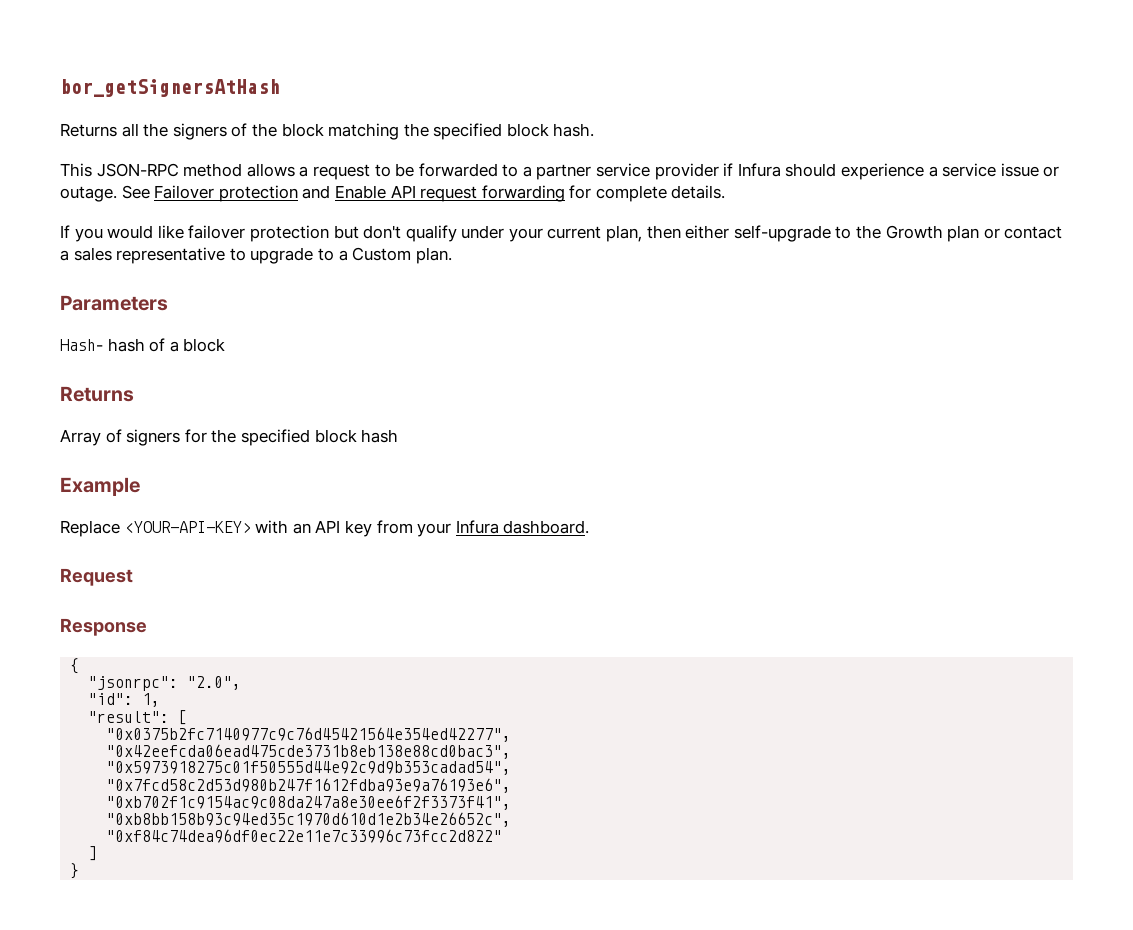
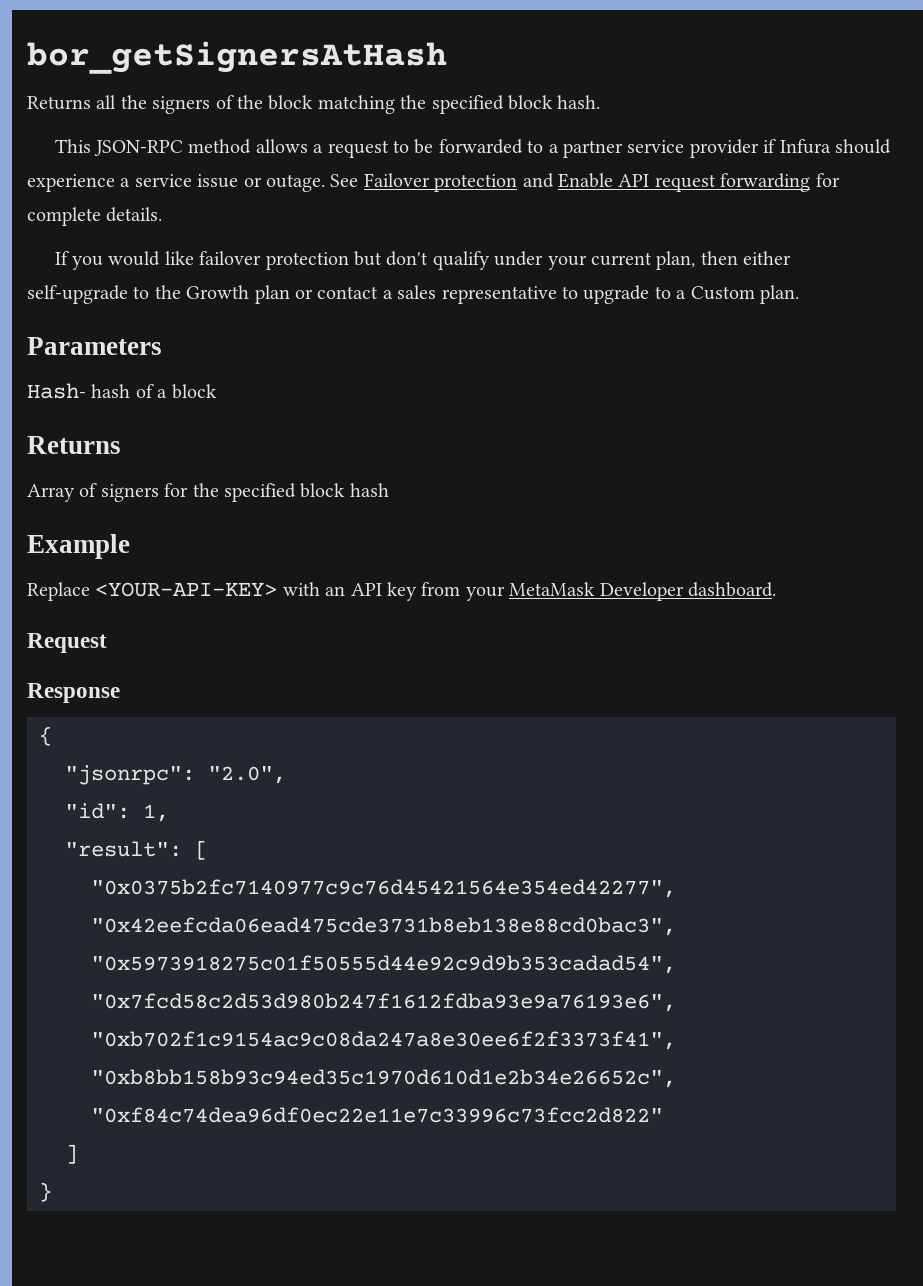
[455,520,499,534] Infura -> [509,582,684,601] MetaMask Developer

